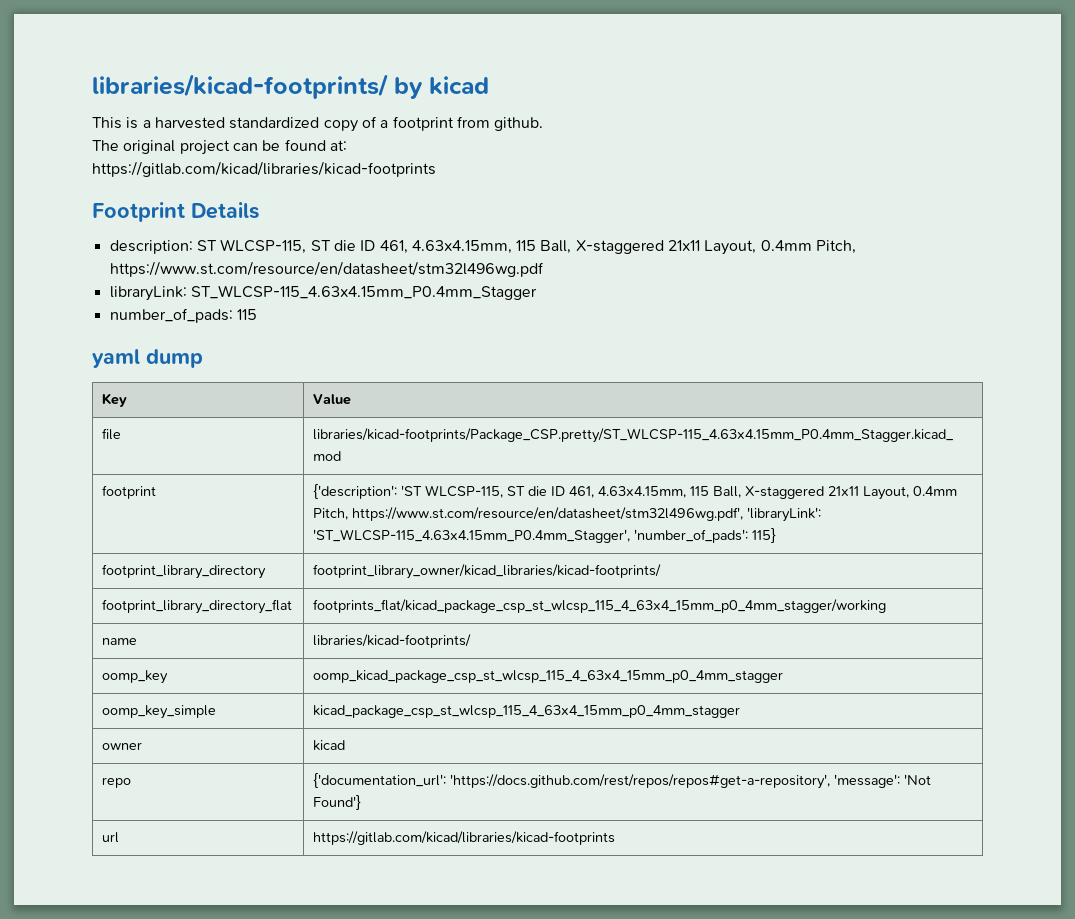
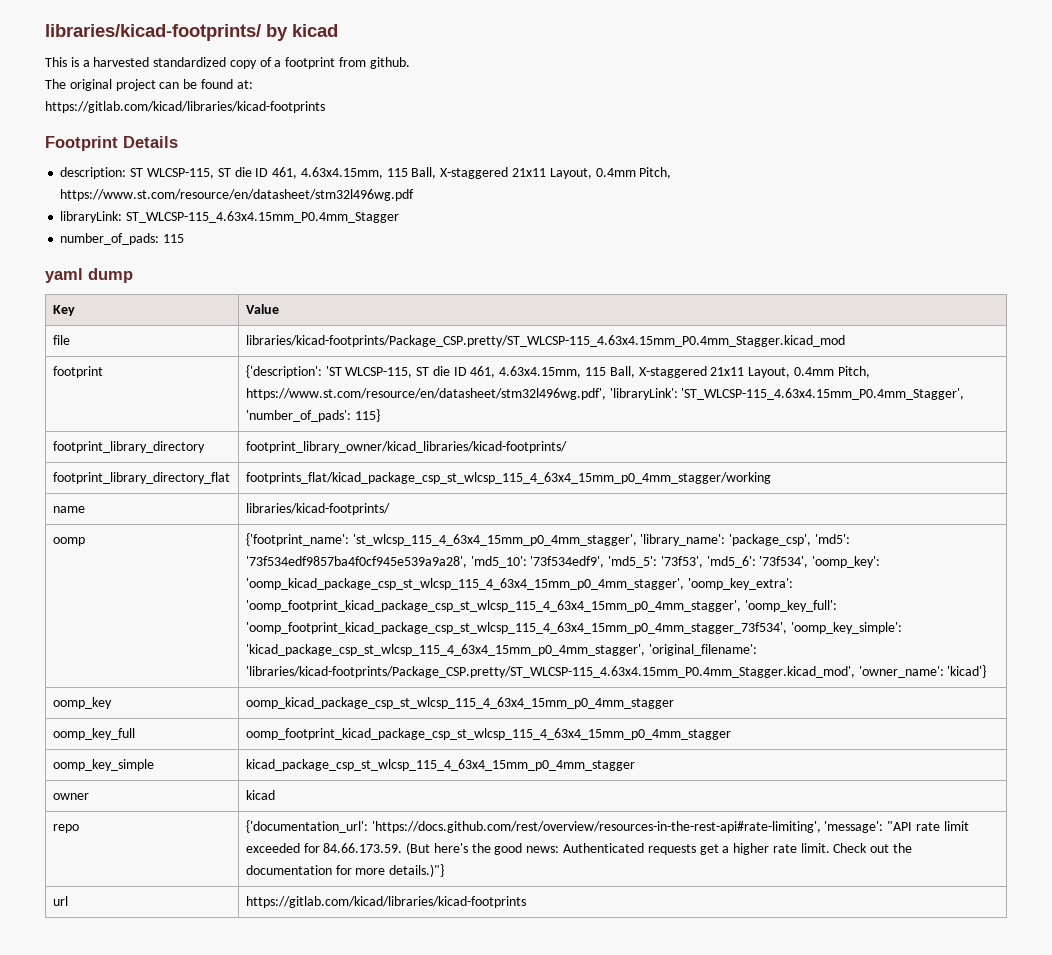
(472, 641) none -> [52,537,85,546] [245,533,850,546] [245,556,881,568] [245,578,793,590] [245,600,837,612] [245,622,902,634] [245,644,757,656] [245,665,987,678] // oomp | {'footprint_name': 'st_wlcsp_115_4_63x4_15mm_p0_4mm_stagger', 'library_name': 'package_csp', 'md5': '73f534edf9857ba4f0cf945e539a9a28', 'md5_10': '73f534edf9', 'md5_5': '73f53', 'md5_6': '73f534', 'oomp_key': 'oomp_kicad_package_csp_st_wlcsp_115_4_63x4_15mm_p0_4mm_stagger', 'oomp_key_extra': 'oomp_footprint_kicad_package_csp_st_wlcsp_115_4_63x4_15mm_p0_4mm_stagger', 'oomp_key_full': 'oomp_footprint_kicad_package_csp_st_wlcsp_115_4_63x4_15mm_p0_4mm_stagger_73f534', 'oomp_key_simple': 'kicad_package_csp_st_wlcsp_115_4_63x4_15mm_p0_4mm_stagger', 'original_filename': 'libraries/kicad-footprints/Package_CSP.pretty/ST_WLCSP-115_4.63x4.15mm_P0.4mm_Stagger.kicad_mod', 'owner_name': 'kicad'}
(784, 676) none -> [52,728,135,740] [245,728,731,740] // oomp_key_full | oomp_footprint_kicad_package_csp_st_wlcsp_115_4_63x4_15mm_p0_4mm_stagger
[450,774,932,789] [313,795,362,810] 'https://docs.github.com/rest/repos/repos#get-a-repository', 'message': 'Not Found'} -> [371,821,969,833] [245,842,913,855] [245,864,445,877] 'https://docs.github.com/rest/overview/resources-in-the-rest-api#rate-limiting', 'message': "API rate limit exceeded for 84.66.173.59. (But here's the good news: Authenticated requests get a higher rate limit. Check out the documentation for more details.)"}

